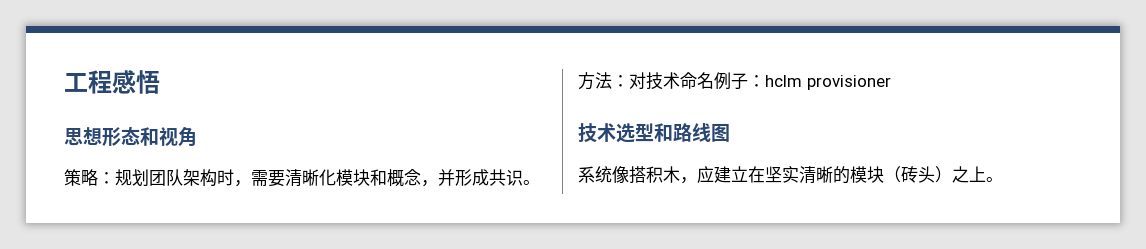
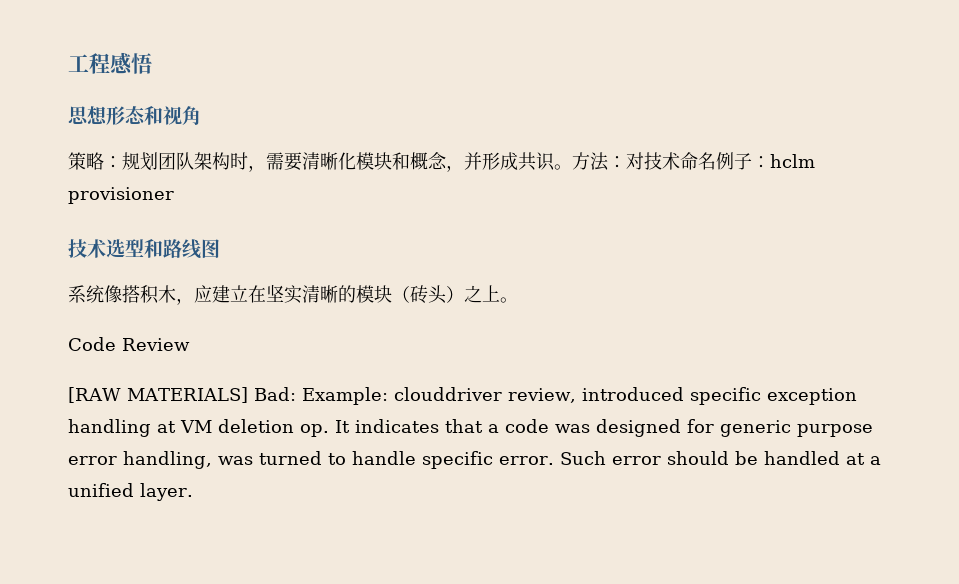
(1003, 179) none -> [68,337,190,351] [68,387,857,405] [68,419,873,437] [68,451,881,469] [68,483,193,501] // Code Review // [RAW MATERIALS] Bad: Example: clouddriver review, introduced specific exception handling at VM deletion op. It indicates that a code was designed for generic purpose error handling, was turned to handle specific error. Such error should be handled at a unified layer.

